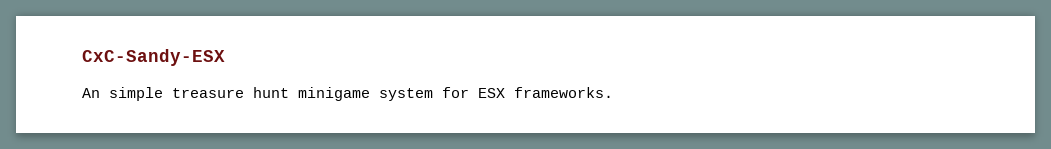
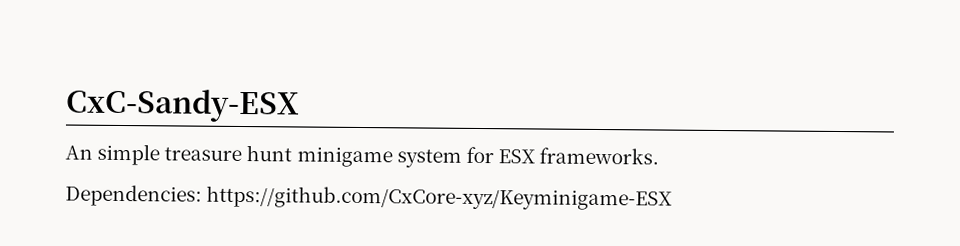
(613, 92) none -> [65,184,673,211] // Dependencies: https://github.com/CxCore-xyz/Keyminigame-ESX

